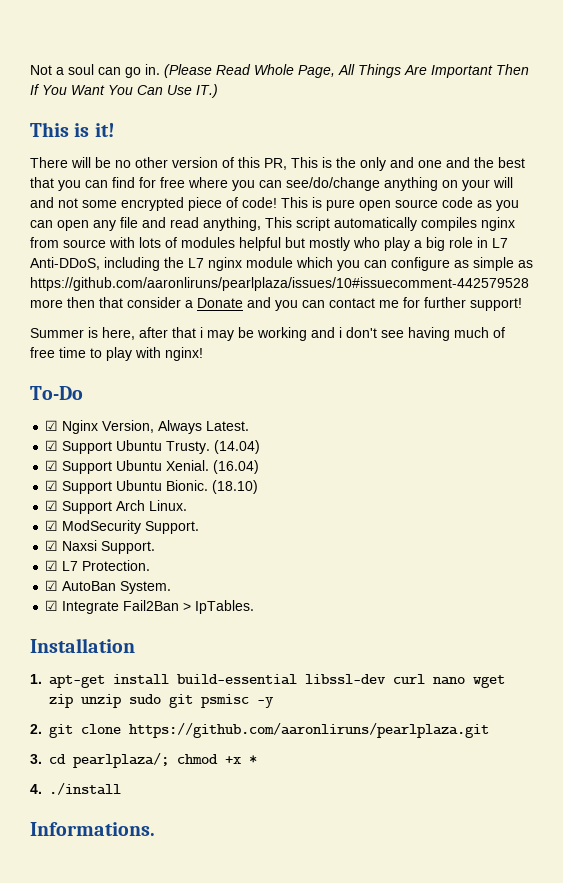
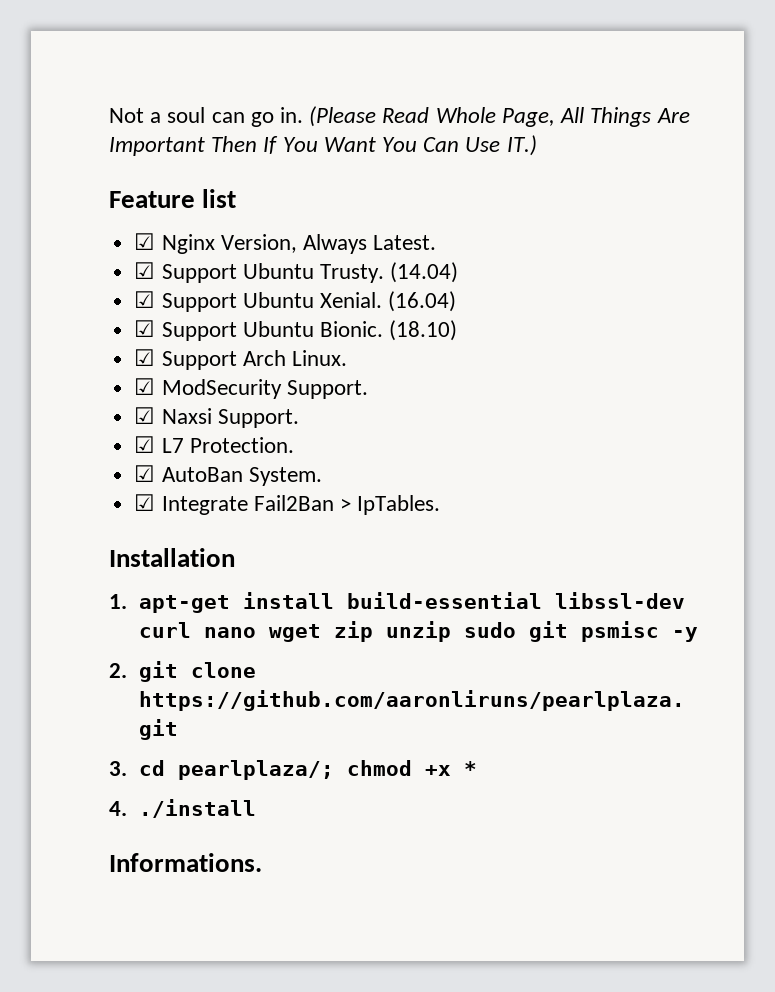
[30,122,115,137] [30,157,525,171] [30,177,513,191] [30,197,519,211] [30,217,515,231] [30,237,508,251] [30,257,533,271] [30,277,529,291] [30,297,522,311] [30,327,505,341] [30,347,203,361] [30,386,83,400] This is it! // There will be no other version of this PR, This is the only and one and the best that you can find for free where you can see/do/change anything on your will and not some encrypted piece of code! This is pure open source code as you can open any file and read anything, This script automatically compiles nginx from source with lots of modules helpful but mostly who play a big role in L7 Anti-DDoS, including the L7 nginx module which you can configure as simple as https://github.com/aaronliruns/pearlplaza/issues/10#issuecomment-442579528 more then that consider a Donate and you can contact me for further support! // Summer is here, after that i may be working and i don't see having much of free time to play with nginx! // To-Do -> [109,189,237,208] Feature list

